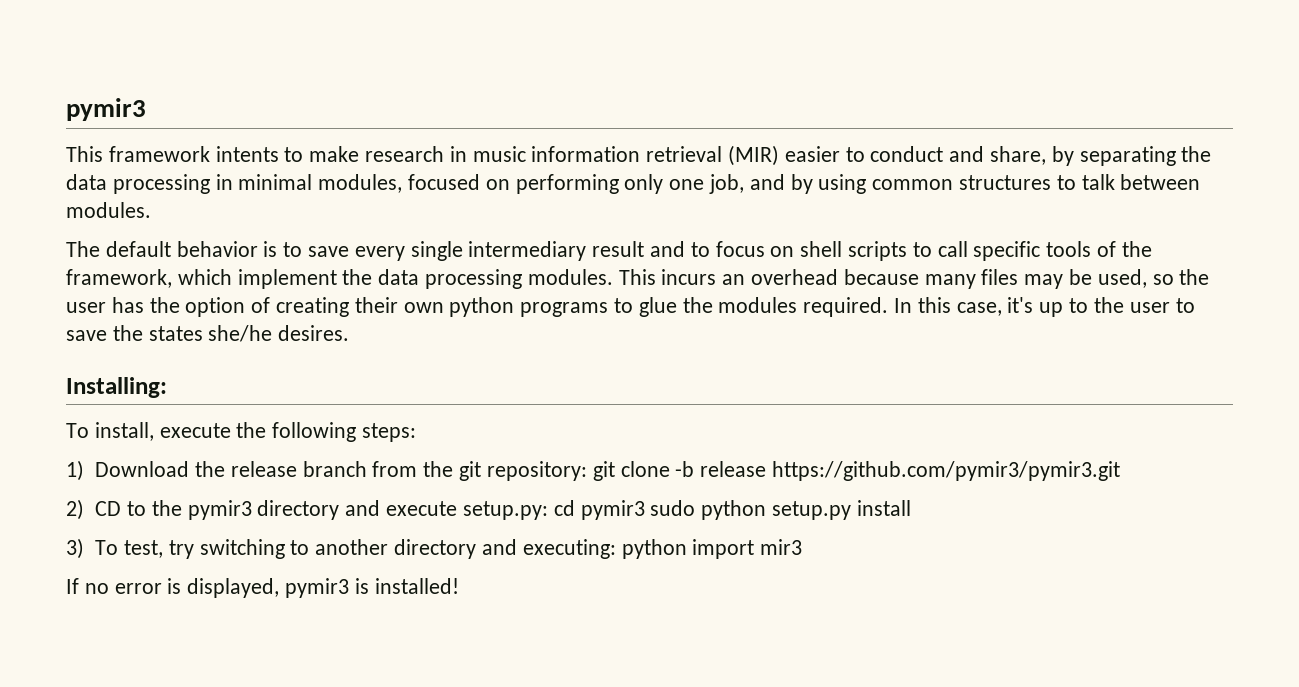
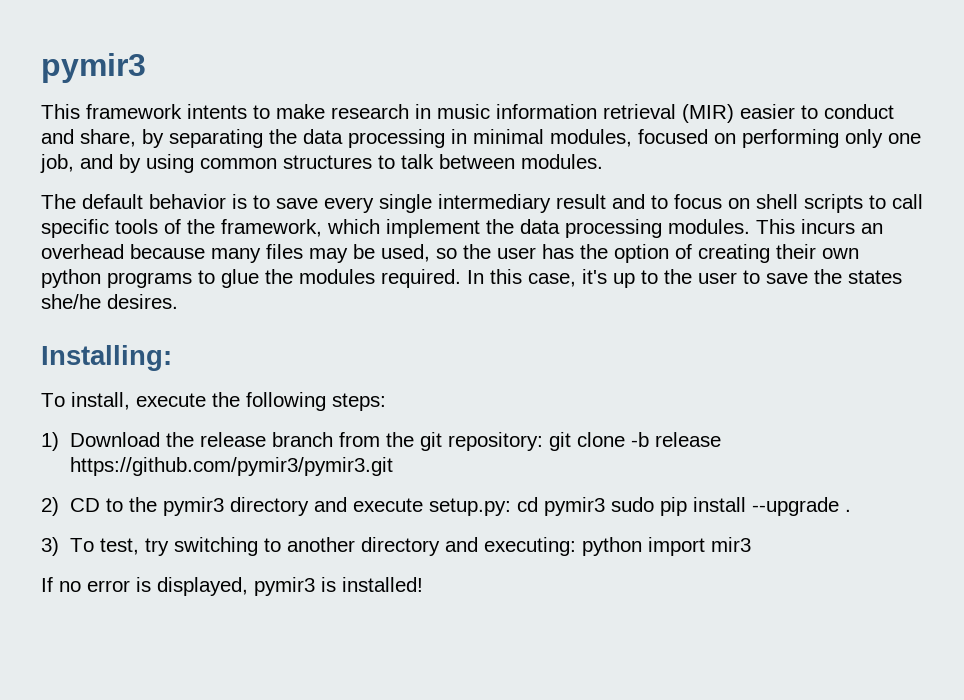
[701,500,851,520] python setup.py -> [659,497,687,516] pip
(911, 508) none -> [751,497,851,516] --upgrade .

